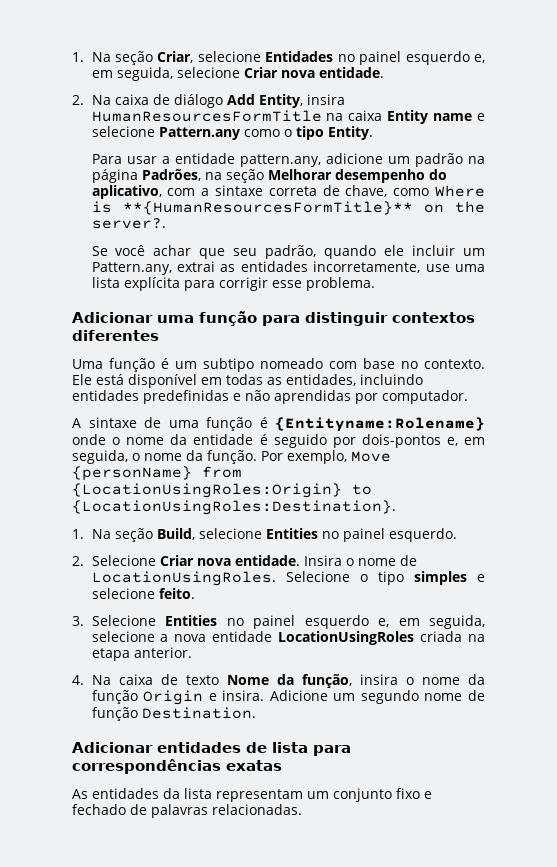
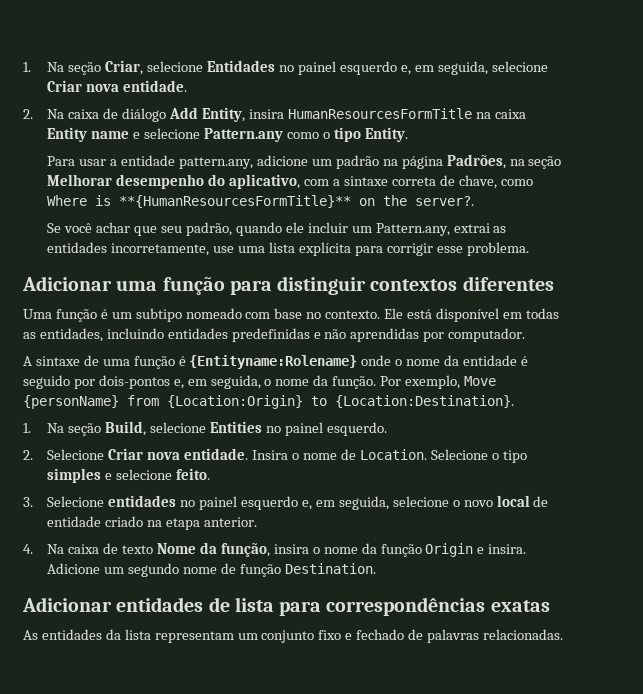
[72,483,372,498] [72,500,396,515] {LocationUsingRoles:Origin} to {LocationUsingRoles:Destination}. -> [167,395,514,409] {Location:Origin} to {Location:Destination}.
[91,571,276,586] LocationUsingRoles. -> [359,449,427,460] Location.
[165,615,485,629] [91,631,463,645] Entities no painel esquerdo e, em seguida, selecione a nova entidade LocationUsingRoles criada -> [108,495,549,510] [47,516,144,527] entidades no painel esquerdo e, em seguida, selecione o novo local de entidade criado

